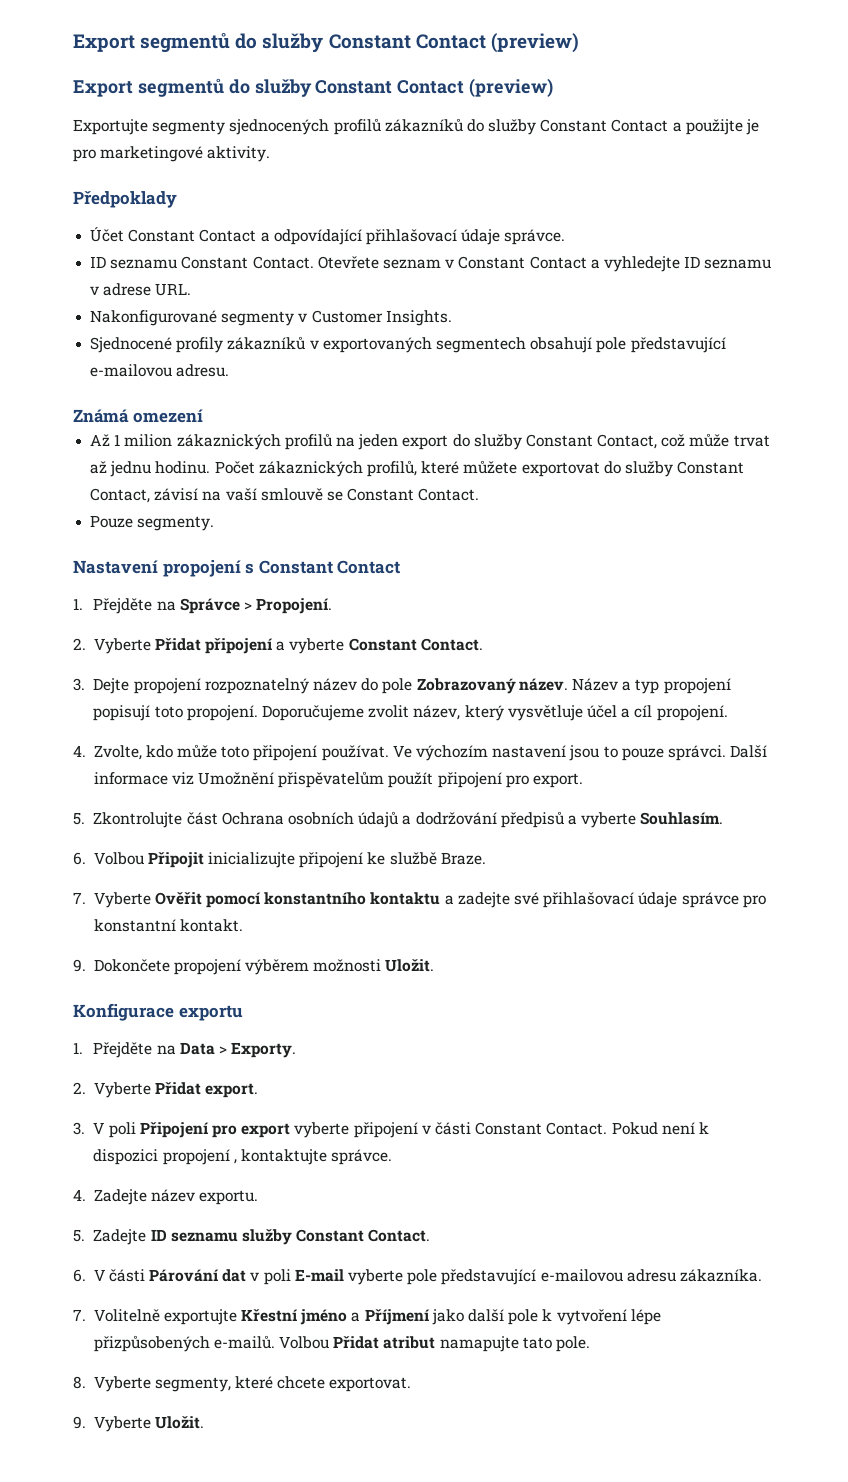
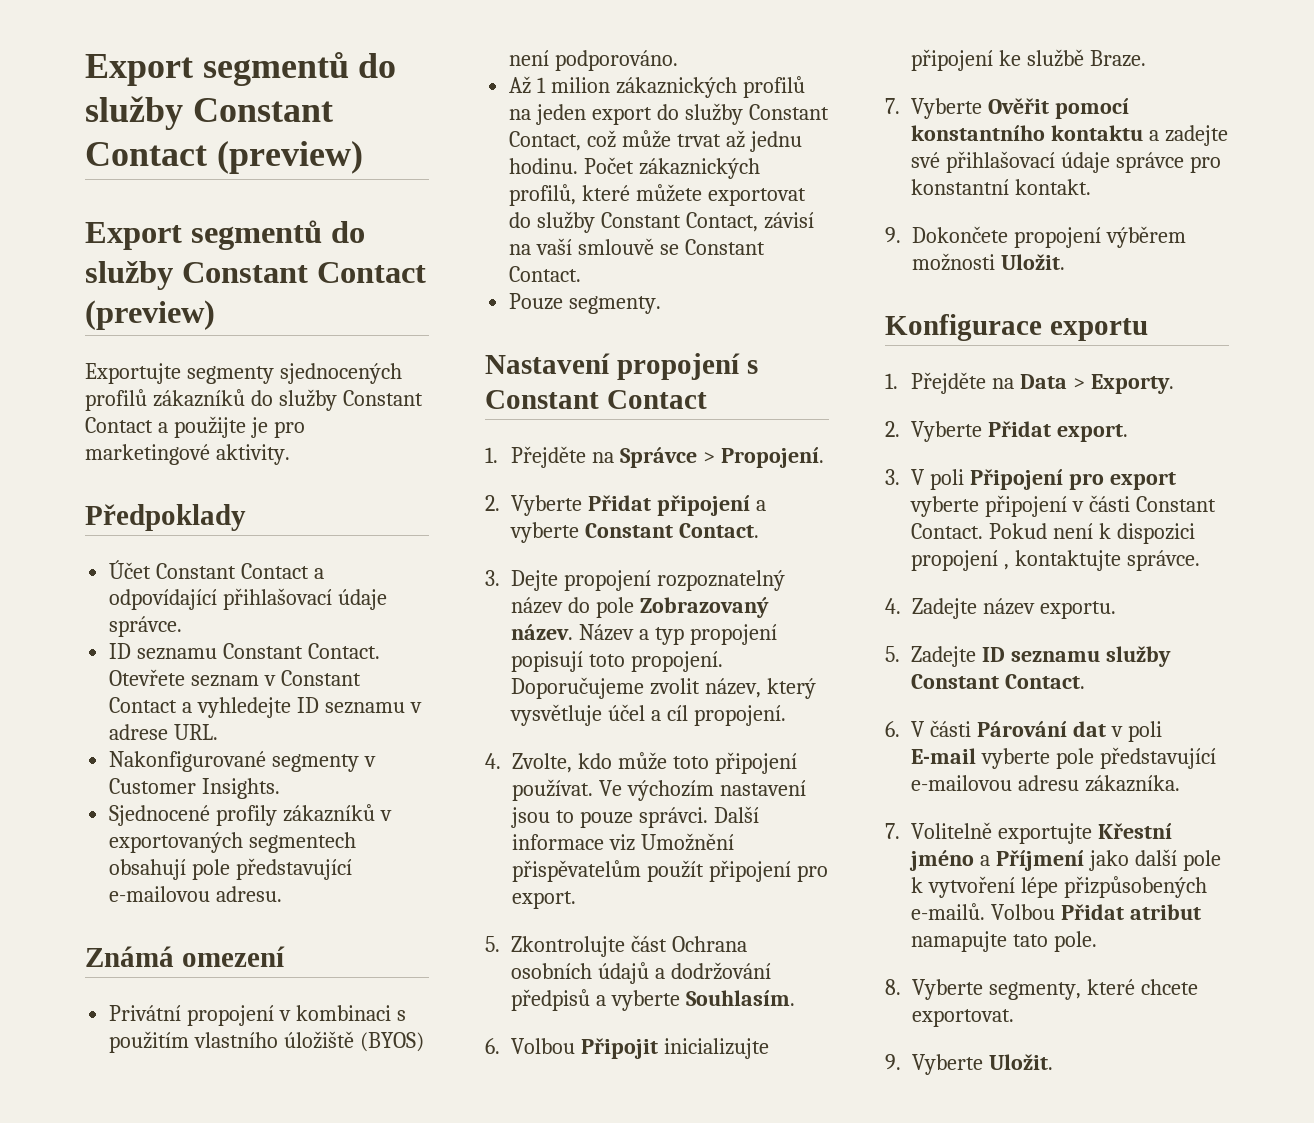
(203, 416) none -> [109,1005,406,1026] [109,1031,425,1053] [509,50,679,71] // Privátní propojení v kombinaci s použitím vlastního úložiště (BYOS) není podporováno.

